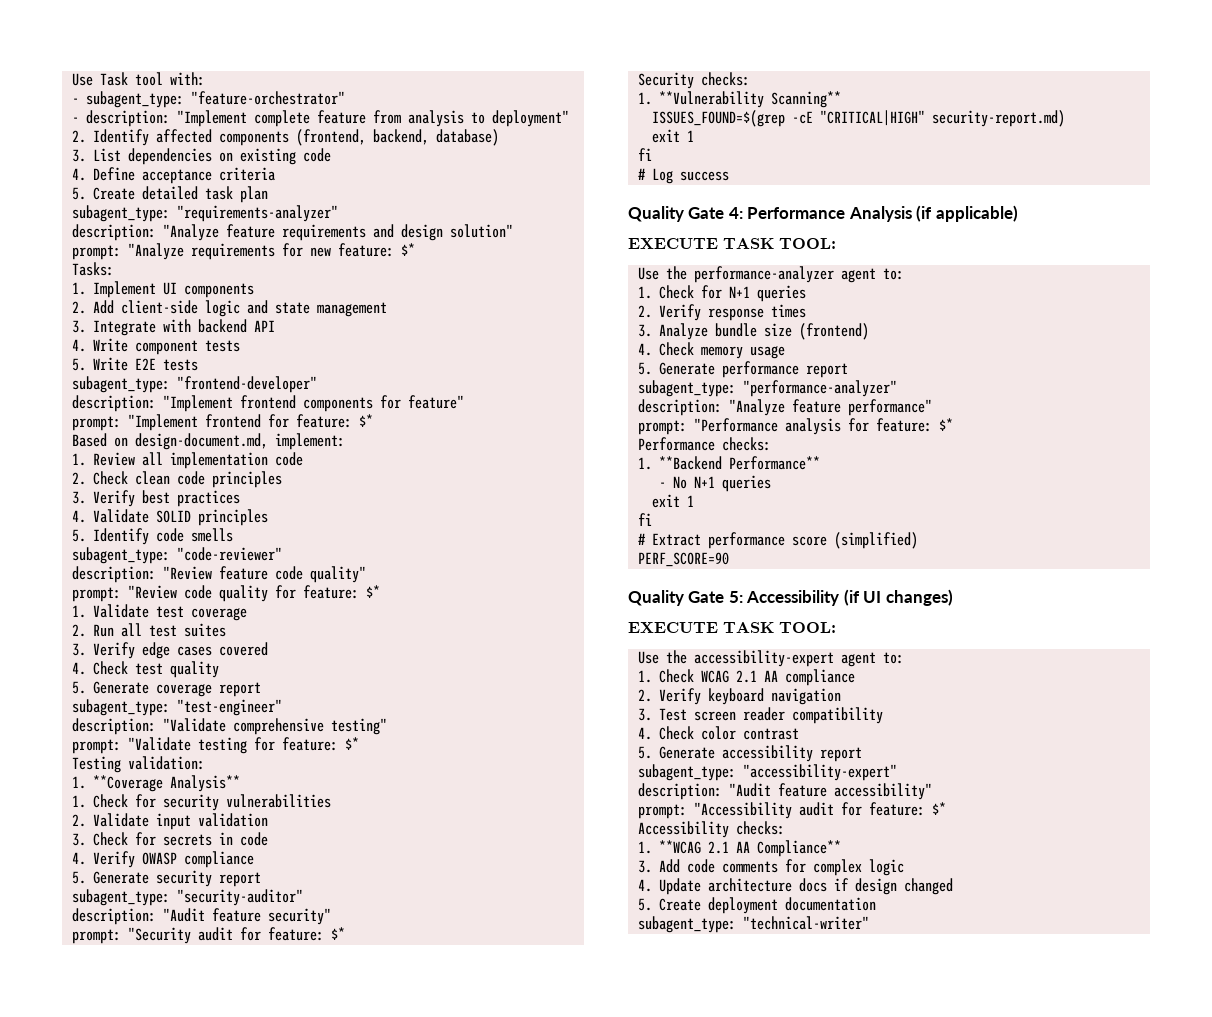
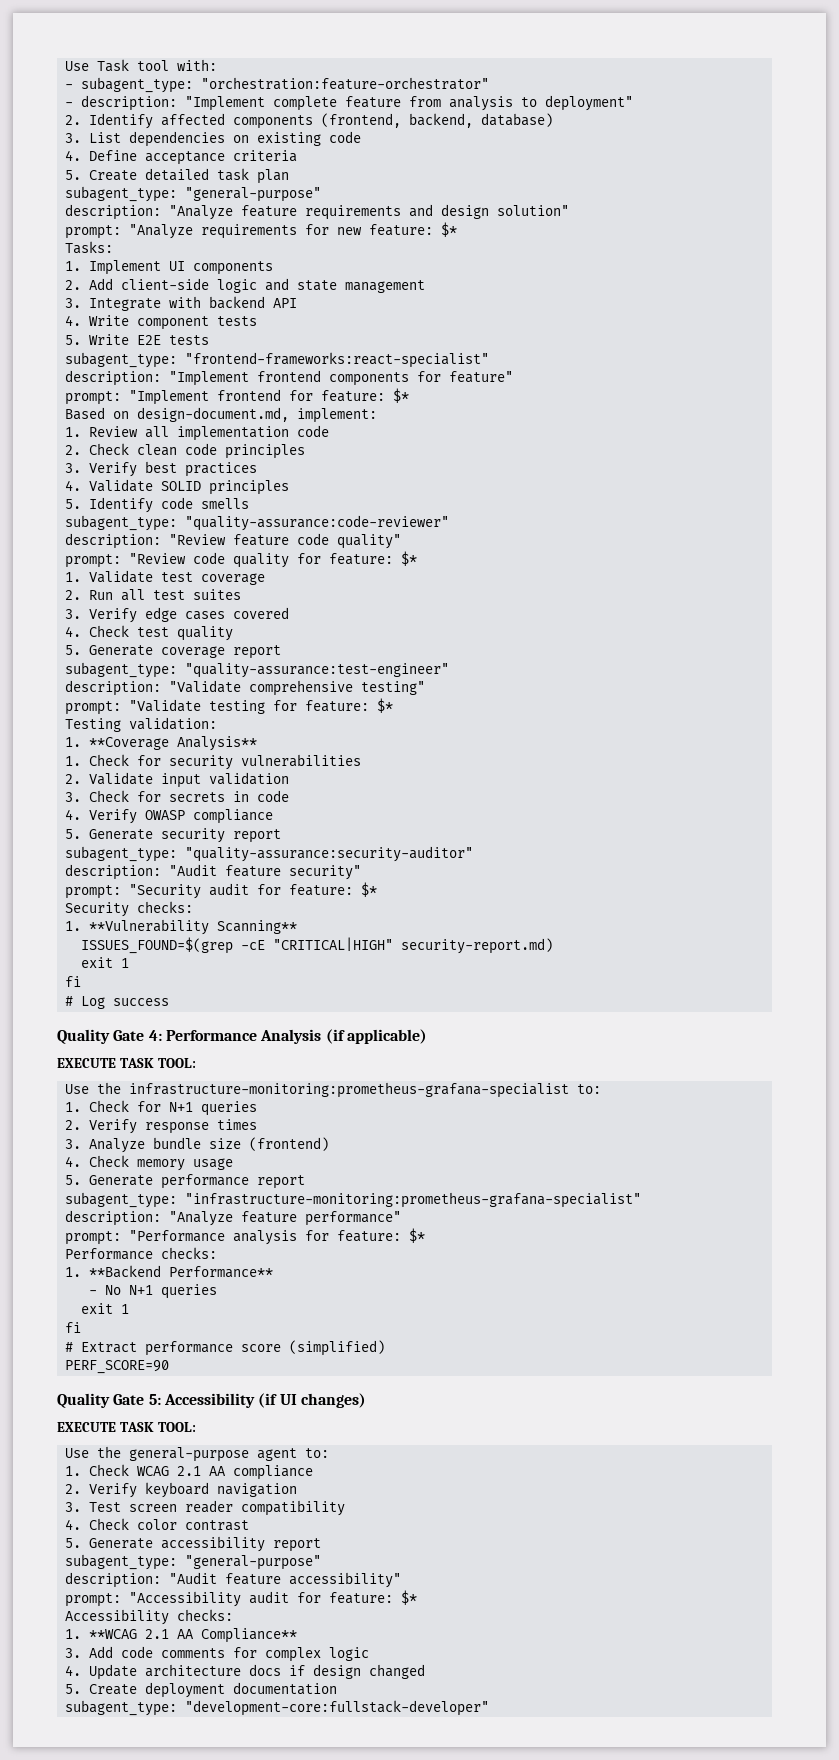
[190,91,345,105] "feature-orchestrator" -> [201,77,490,90] "orchestration:feature-orchestrator"
[176,205,338,222] "requirements-analyzer" -> [185,187,322,202] "general-purpose"
[176,376,317,393] "frontend-developer" -> [185,352,490,368] "frontend-frameworks:react-specialist"
[176,547,282,561] "code-reviewer" -> [185,515,450,531] "quality-assurance:code-reviewer"
[176,699,282,716] "test-engineer" -> [185,663,450,678] "quality-assurance:test-engineer"
[176,889,303,906] "security-auditor" -> [185,846,474,862] "quality-assurance:security-auditor"
[693,266,876,283] performance-analyzer agent -> [129,1082,570,1098] infrastructure-monitoring:prometheus-grafana-specialist
[742,380,897,397] "performance-analyzer" -> [185,1192,642,1208] "infrastructure-monitoring:prometheus-grafana-specialist"
[693,650,834,667] accessibility-expert -> [129,1447,250,1462] general-purpose
[742,764,897,781] "accessibility-expert" -> [185,1555,322,1570] "general-purpose"
[742,916,869,930] "technical-writer" -> [185,1700,490,1716] "development-core:fullstack-developer"

